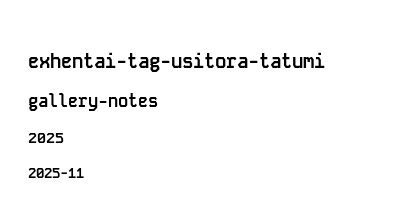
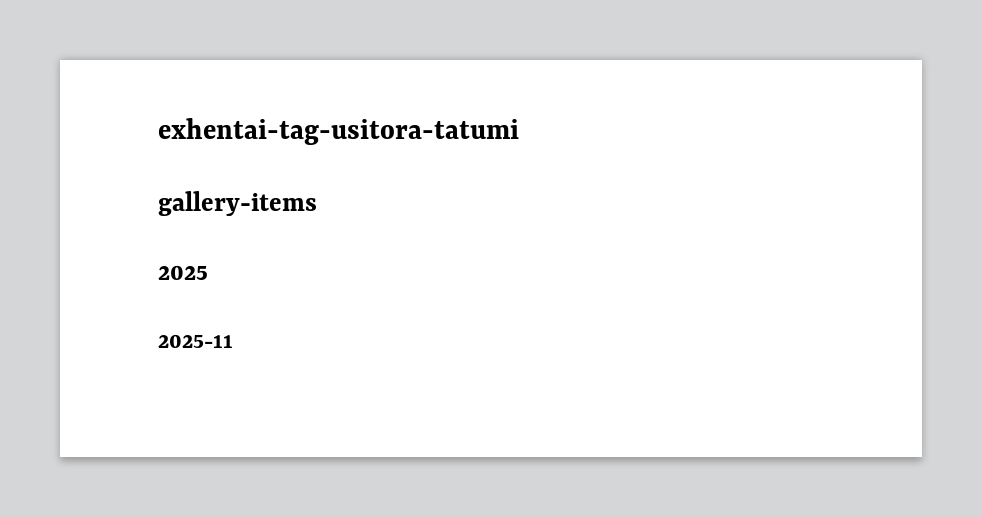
[28,93,158,111] gallery-notes -> [158,191,317,216] gallery-items

